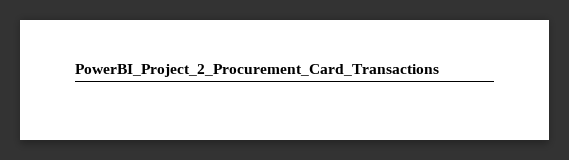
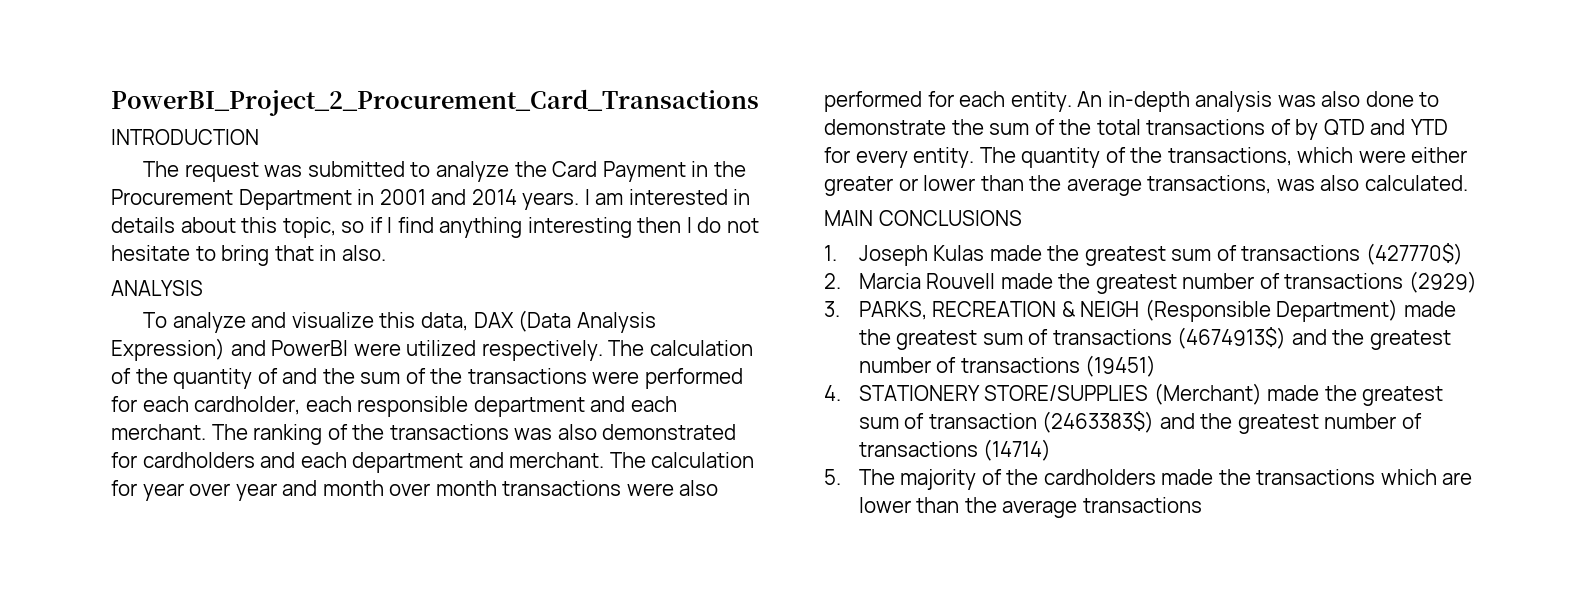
(439, 70) none -> [111,129,259,145] [143,161,746,182] [111,189,751,210] [111,217,759,238] [111,245,386,266] [111,280,203,296] [143,310,656,333] [111,338,753,361] [111,368,743,389] [111,396,677,417] [111,424,737,445] [111,452,755,473] [111,480,719,501] [824,91,1440,112] [824,119,1448,140] [824,147,1468,168] [824,175,1468,196] [824,210,1022,226] [824,243,1463,266] [824,271,1477,294] [824,299,1456,322] [858,327,1451,350] [858,355,1157,377] [824,383,1444,406] [858,411,1422,434] [858,439,1052,461] [824,469,1473,490] [858,497,1202,518] // INTRODUCTION // The request was submitted to analyze the Card Payment in the Procurement Department in 2001 and 2014 years. I am interested in details about this topic, so if I find anything interesting then I do not hesitate to bring that in also. // ANALYSIS // To analyze and visualize this data, DAX (Data Analysis Expression) and PowerBI were utilized respectively. The calculation of the quantity of and the sum of the transactions were performed for each cardholder, each responsible department and each merchant. The ranking of the transactions was also demonstrated for cardholders and each department and merchant. The calculation for year over year and month over month transactions were also performed for each entity. An in-depth analysis was also done to demonstrate the sum of the total transactions of by QTD and YTD for every entity. The quantity of the transactions, which were either greater or lower than the average transactions, was also calculated. // MAIN CONCLUSIONS // 1. Joseph Kulas made the greatest sum of transactions (427770$) // 2. Marcia Rouvell made the greatest number of transactions (2929) // 3. PARKS, RECREATION & NEIGH (Responsible Department) made the greatest sum of transactions (4674913$) and the greatest number of transactions (19451) // 4. STATIONERY STORE/SUPPLIES (Merchant) made the greatest sum of transaction (2463383$) and the greatest number of transactions (14714) // 5. The majority of the cardholders made the transactions which are lower than the average transactions

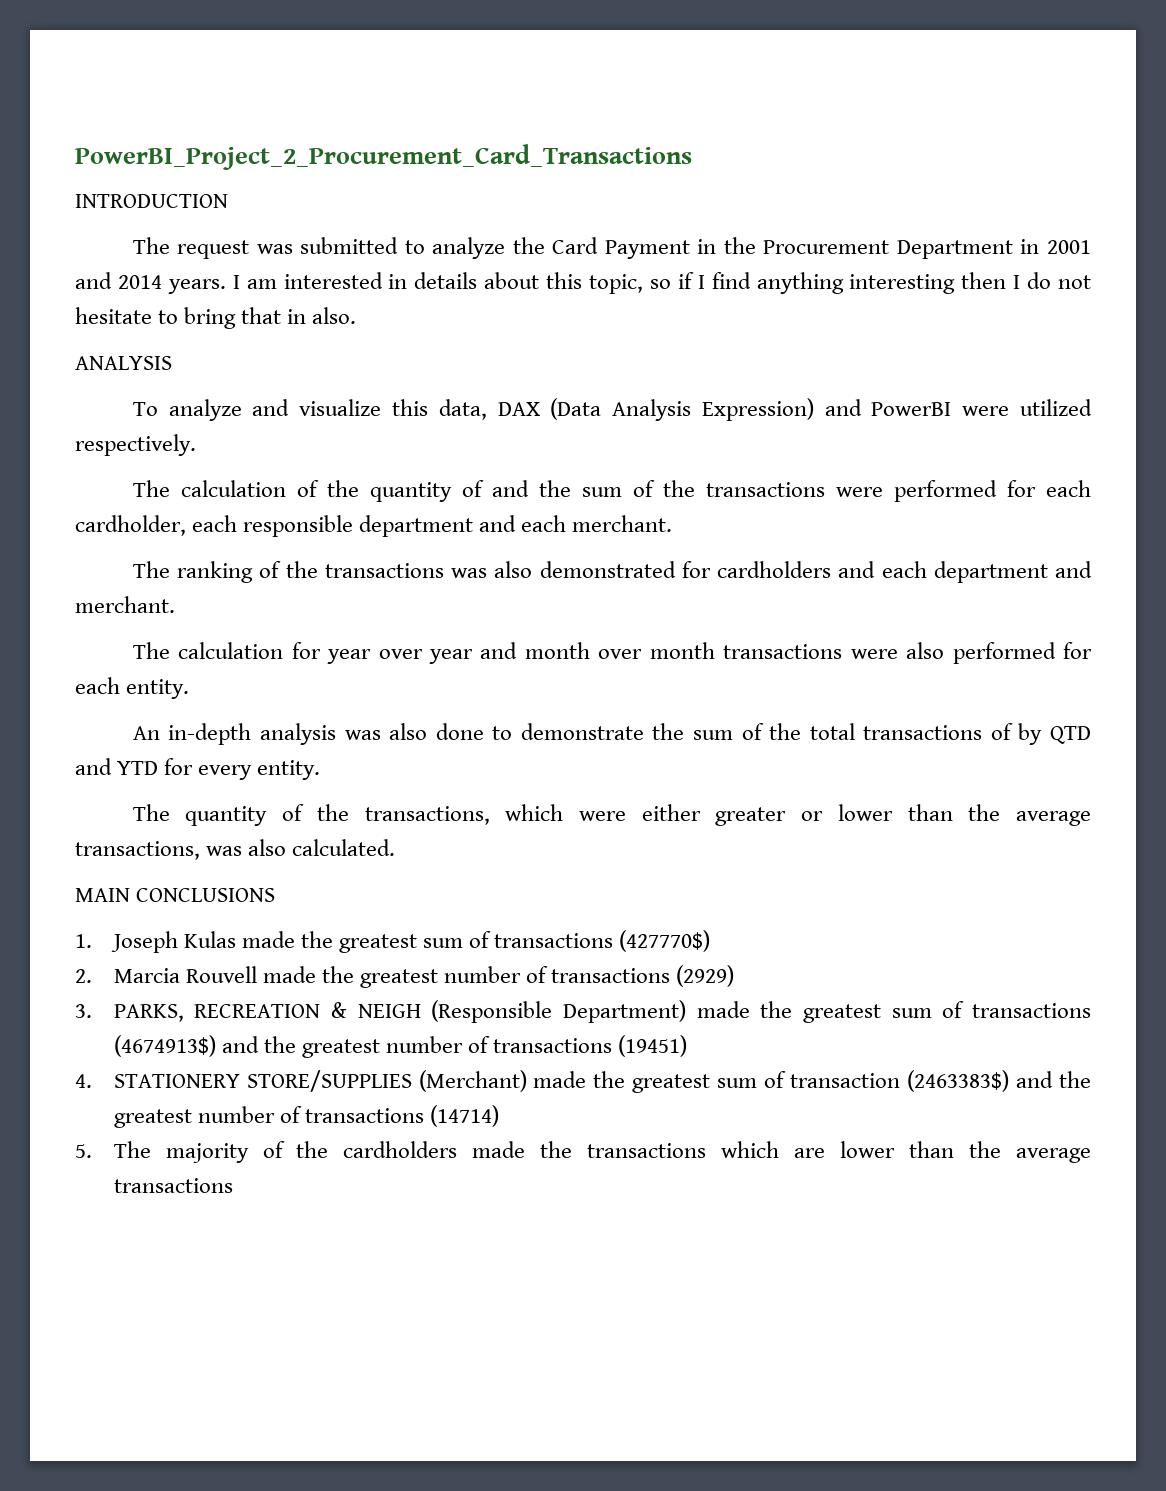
(603, 350) none -> (196, 445) //
(206, 432) none -> (673, 523) //
(605, 460) none -> (175, 604) //
(1072, 101) none -> (190, 689) //
(975, 157) none -> (321, 770) //

